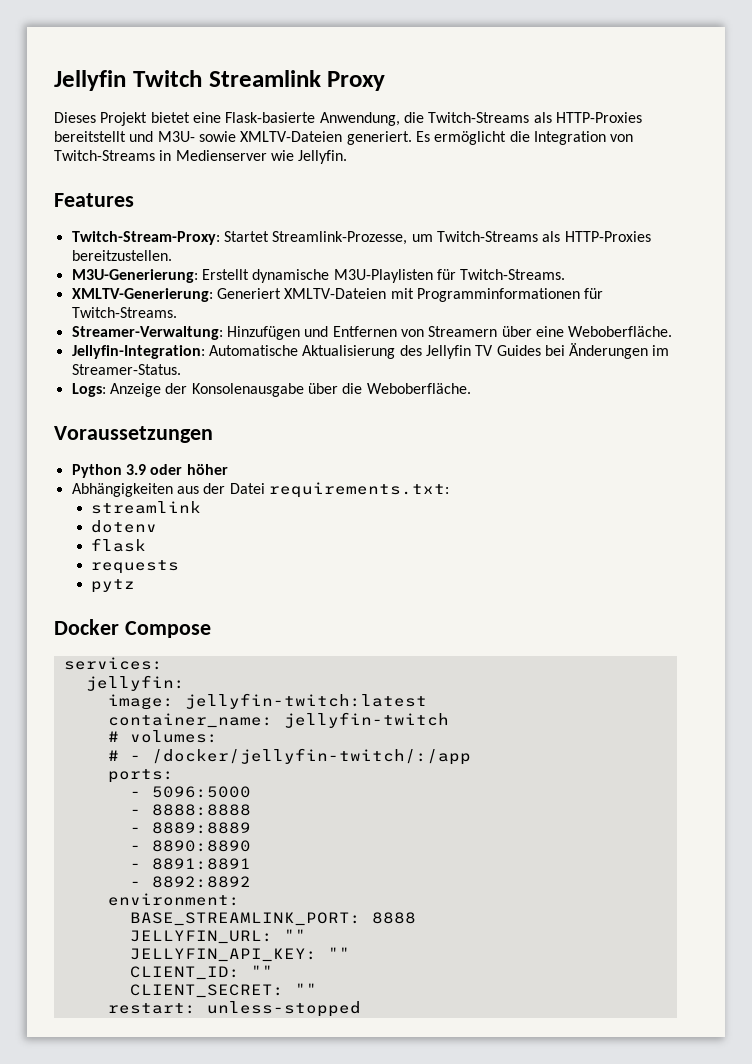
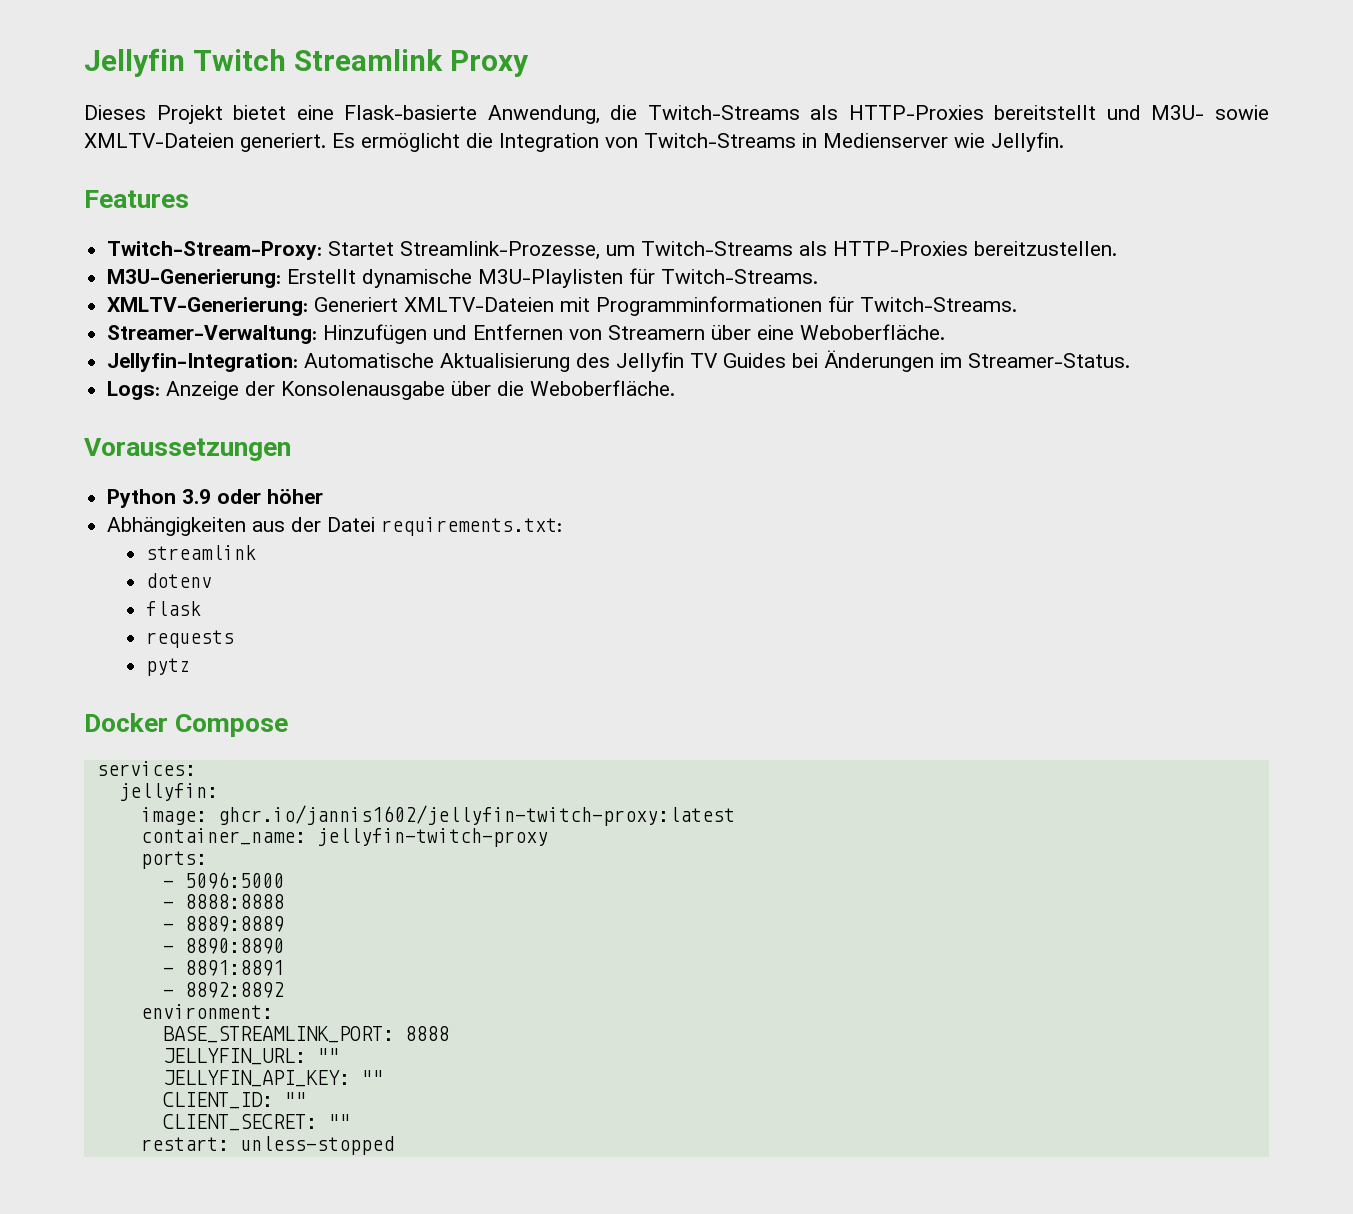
[184,693,427,709] jellyfin-twitch:latest -> [217,805,735,826] ghcr.io/jannis1602/jellyfin-twitch-proxy:latest
[283,712,449,728] [107,730,218,743] [107,748,471,765] jellyfin-twitch // # volumes: // # - /docker/jellyfin-twitch/:/app -> [316,828,548,847] jellyfin-twitch-proxy

